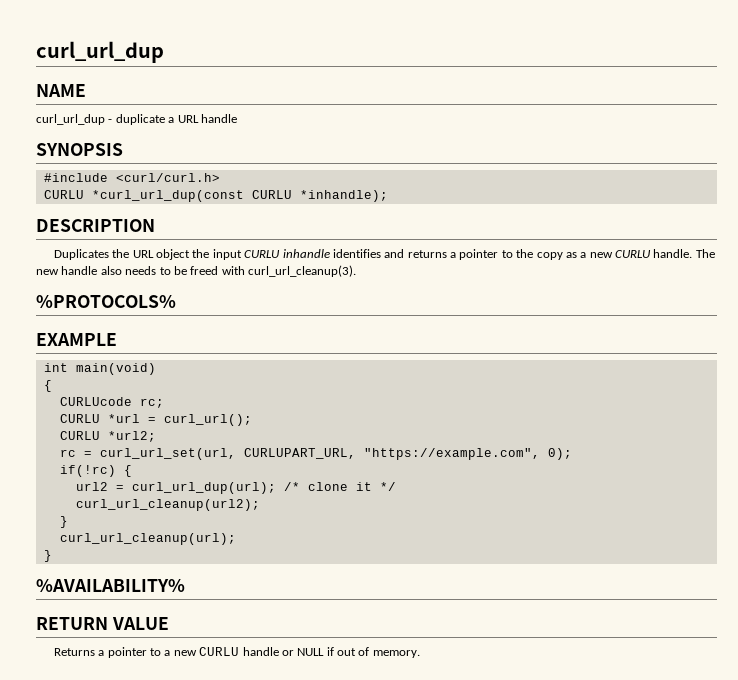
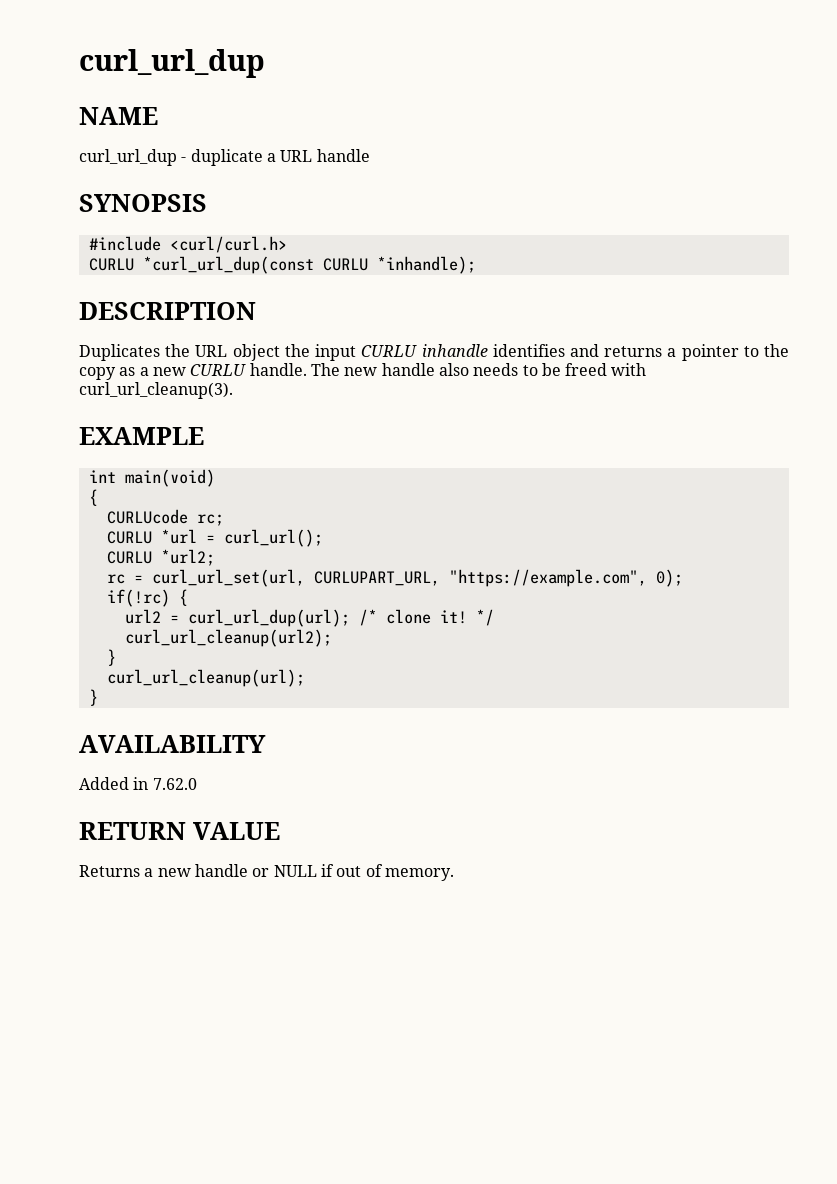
[36,295,176,308] // %PROTOCOLS% -> (233, 390) none
[355,482,372,491] it -> [439,610,467,624] it!
[36,579,185,592] %AVAILABILITY% -> [79,735,266,753] [79,777,197,790] AVAILABILITY // Added in 7.62.0
[107,647,240,658] pointer to a new CURLU -> [157,868,191,877] new

